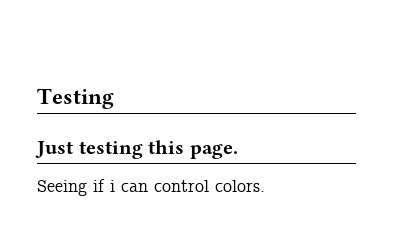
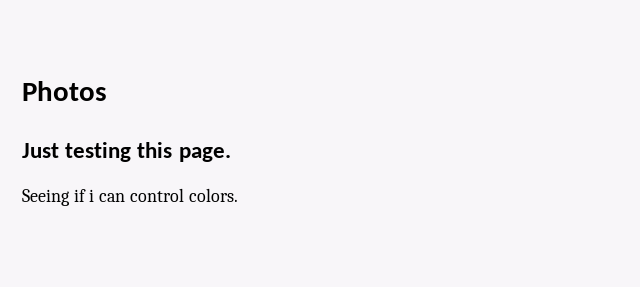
[37,88,114,109] Testing -> [22,81,107,101] Photos

